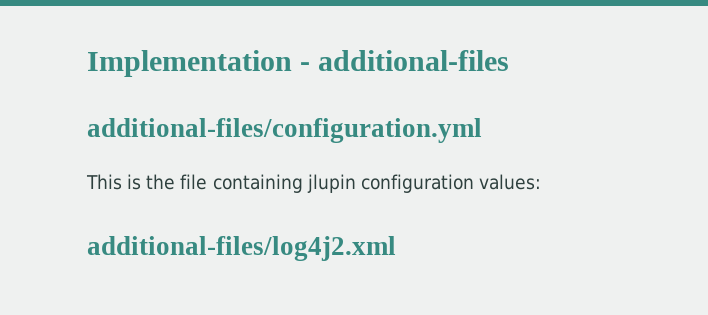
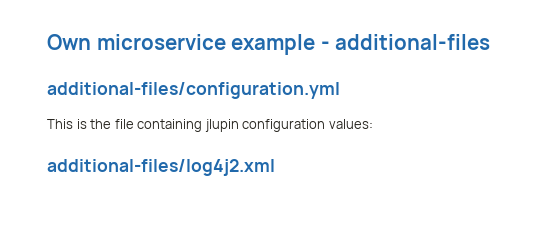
[87,50,292,77] Implementation -> [47,34,316,55] Own microservice example

